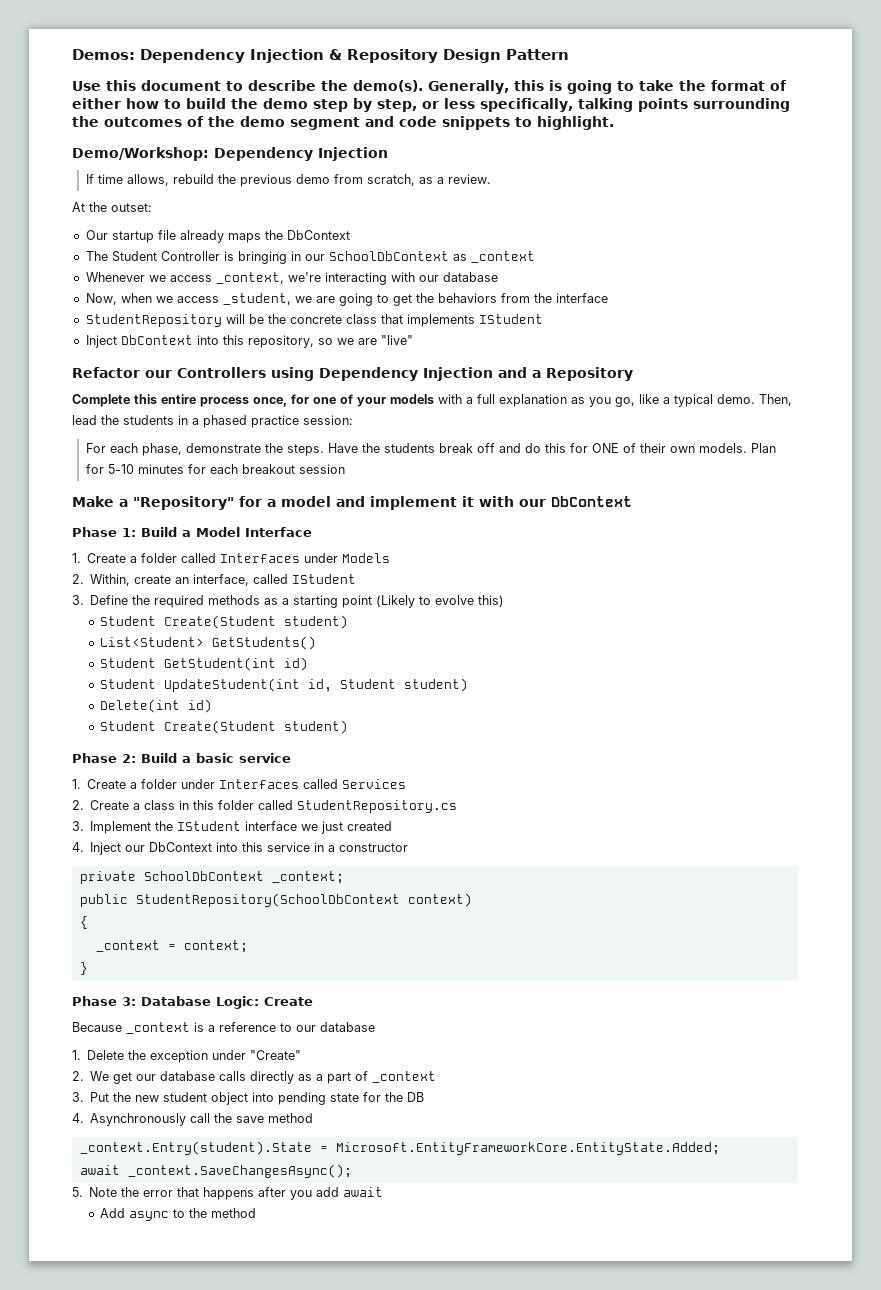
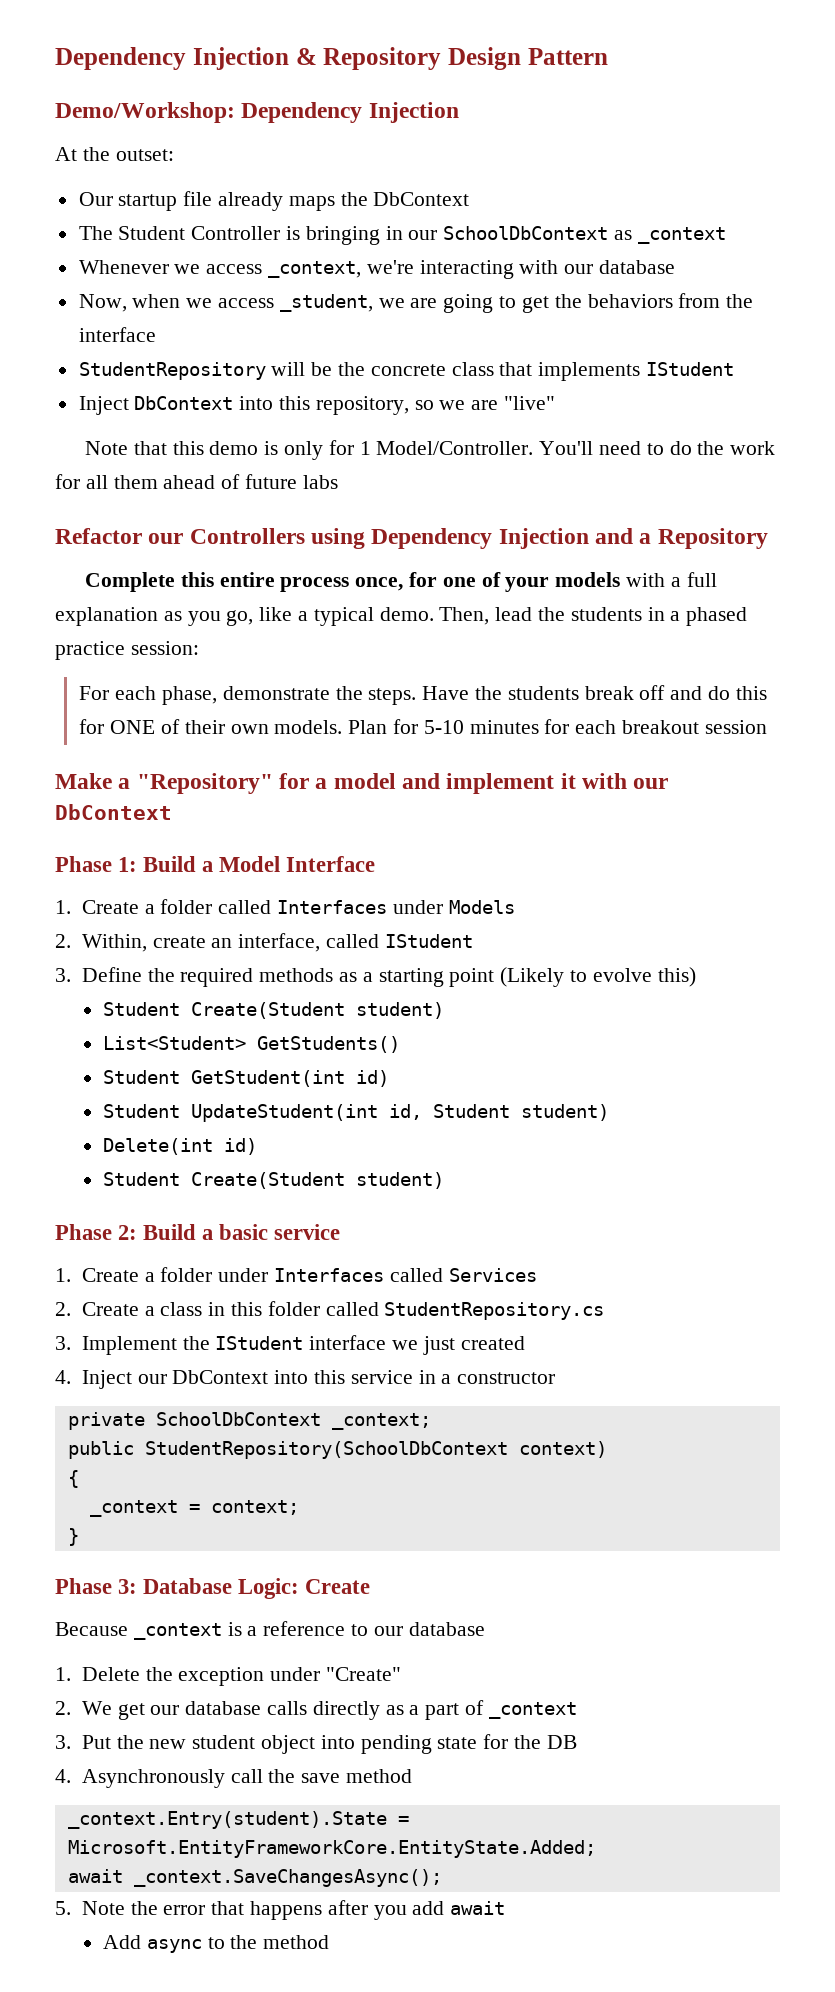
[72,49,135,60] Demos: -> (55, 58) none
[72,80,787,94] [72,98,790,112] [72,116,614,130] [72,147,388,161] [86,174,492,187] Use this document to describe the demo(s). Generally, this is going to take the format of either how to build the demo step by step, or less specifically, talking points surrounding the outcomes of the demo segment and code snippets to highlight. // Demo/Workshop: Dependency Injection // If time allows, rebuild the previous demo from scratch, as a review. -> [55,102,459,123] Demo/Workshop: Dependency Injection
(413, 340) none -> [85,440,776,460] [55,474,338,489] // Note that this demo is only for 1 Model/Controller. You'll need to do the work for all them ahead of future labs

